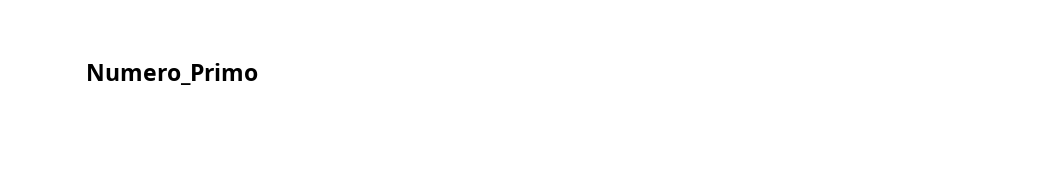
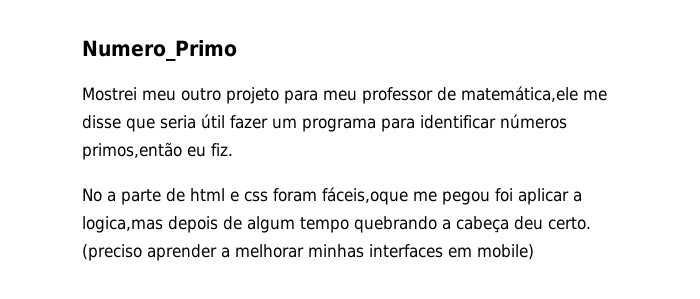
(258, 74) none -> [82,86,607,104] [82,114,567,132] [82,142,233,160] [82,187,582,205] [82,216,591,233] [82,244,534,261] // Mostrei meu outro projeto para meu professor de matemática,ele me disse que seria útil fazer um programa para identificar números primos,então eu fiz. // No a parte de html e css foram fáceis,oque me pegou foi aplicar a logica,mas depois de algum tempo quebrando a cabeça deu certo. (preciso aprender a melhorar minhas interfaces em mobile)

